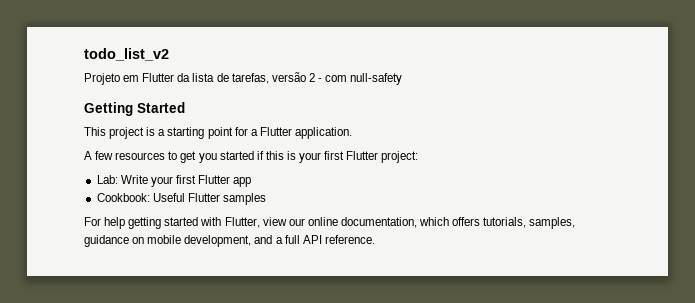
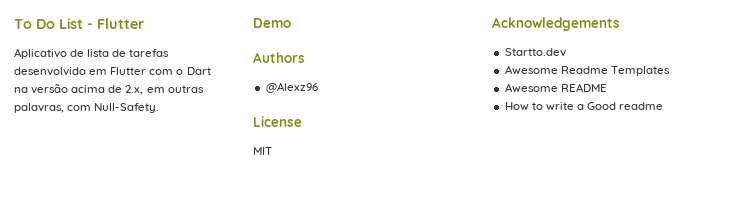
[84,48,169,61] [84,72,403,85] [84,102,185,116] [84,127,352,139] [84,151,419,163] [96,175,252,187] [96,193,266,205] [84,217,576,229] [84,235,375,247] todo_list_v2 // Projeto em Flutter da lista de tarefas, versão 2 - com null-safety // Getting Started // This project is a starting point for a Flutter application. // A few resources to get you started if this is your first Flutter project: // Lab: Write your first Flutter app // Cookbook: Useful Flutter samples // For help getting started with Flutter, view our online documentation, which offers tutorials, samples, guidance on mobile development, and a full API reference. -> [14,18,144,29] [14,48,170,59] [14,67,211,76] [14,84,204,95] [14,103,160,113] [253,18,291,28] [253,52,305,63] [265,82,318,93] [253,116,302,127] [253,147,272,155] [492,17,620,31] [504,48,566,57] [504,65,670,76] [504,83,607,93] [504,102,664,111] To Do List - Flutter // Aplicativo de lista de tarefas desenvolvido em Flutter com o Dart na versão acima de 2.x, em outras palavras, com Null-Safety. // Demo // Authors // @Alexz96 // License // MIT // Acknowledgements // Startto.dev // Awesome Readme Templates // Awesome README // How to write a Good readme

